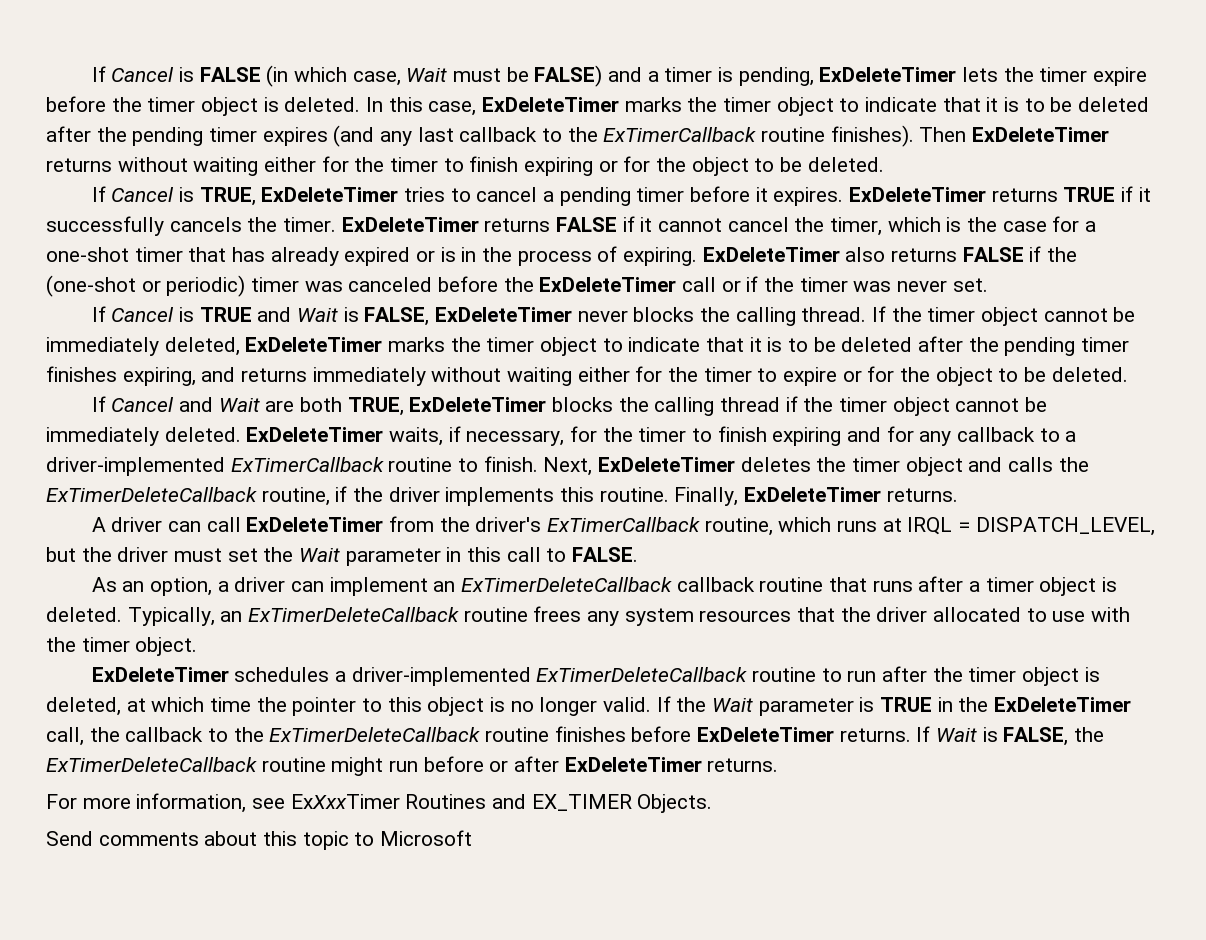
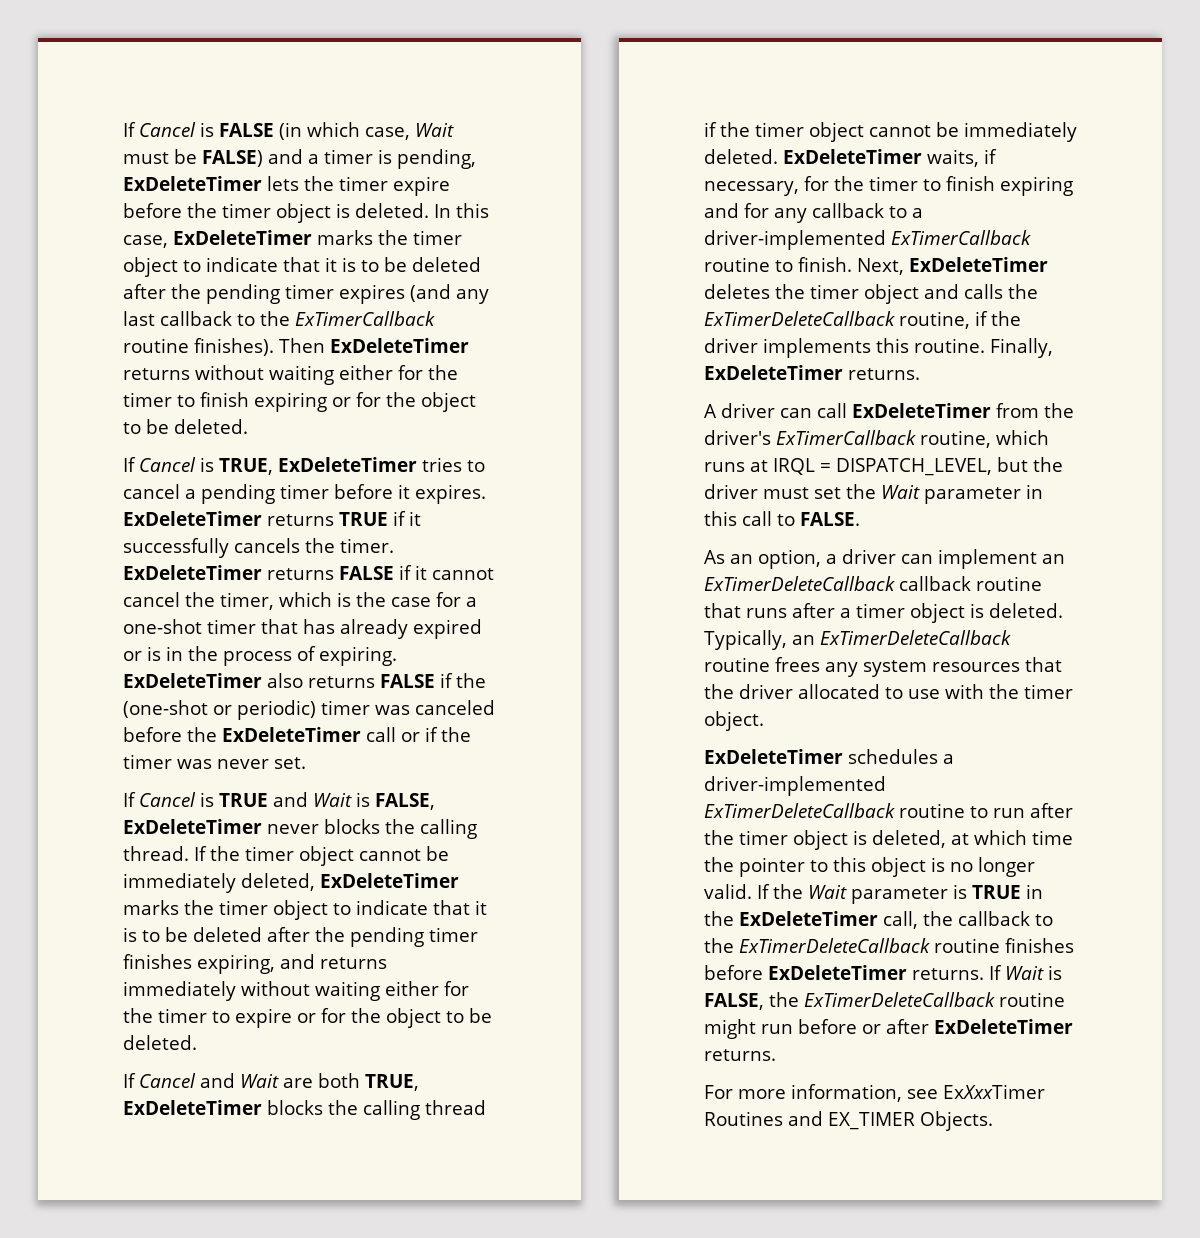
[46,830,473,850] // Send comments about this topic to Microsoft -> (993, 1121) none

